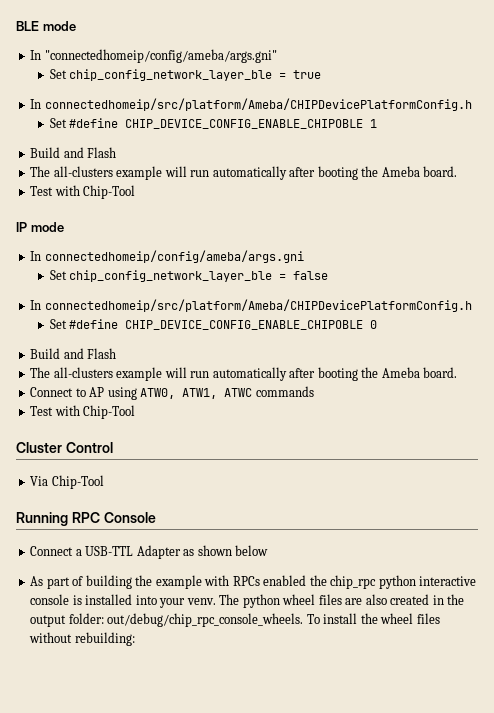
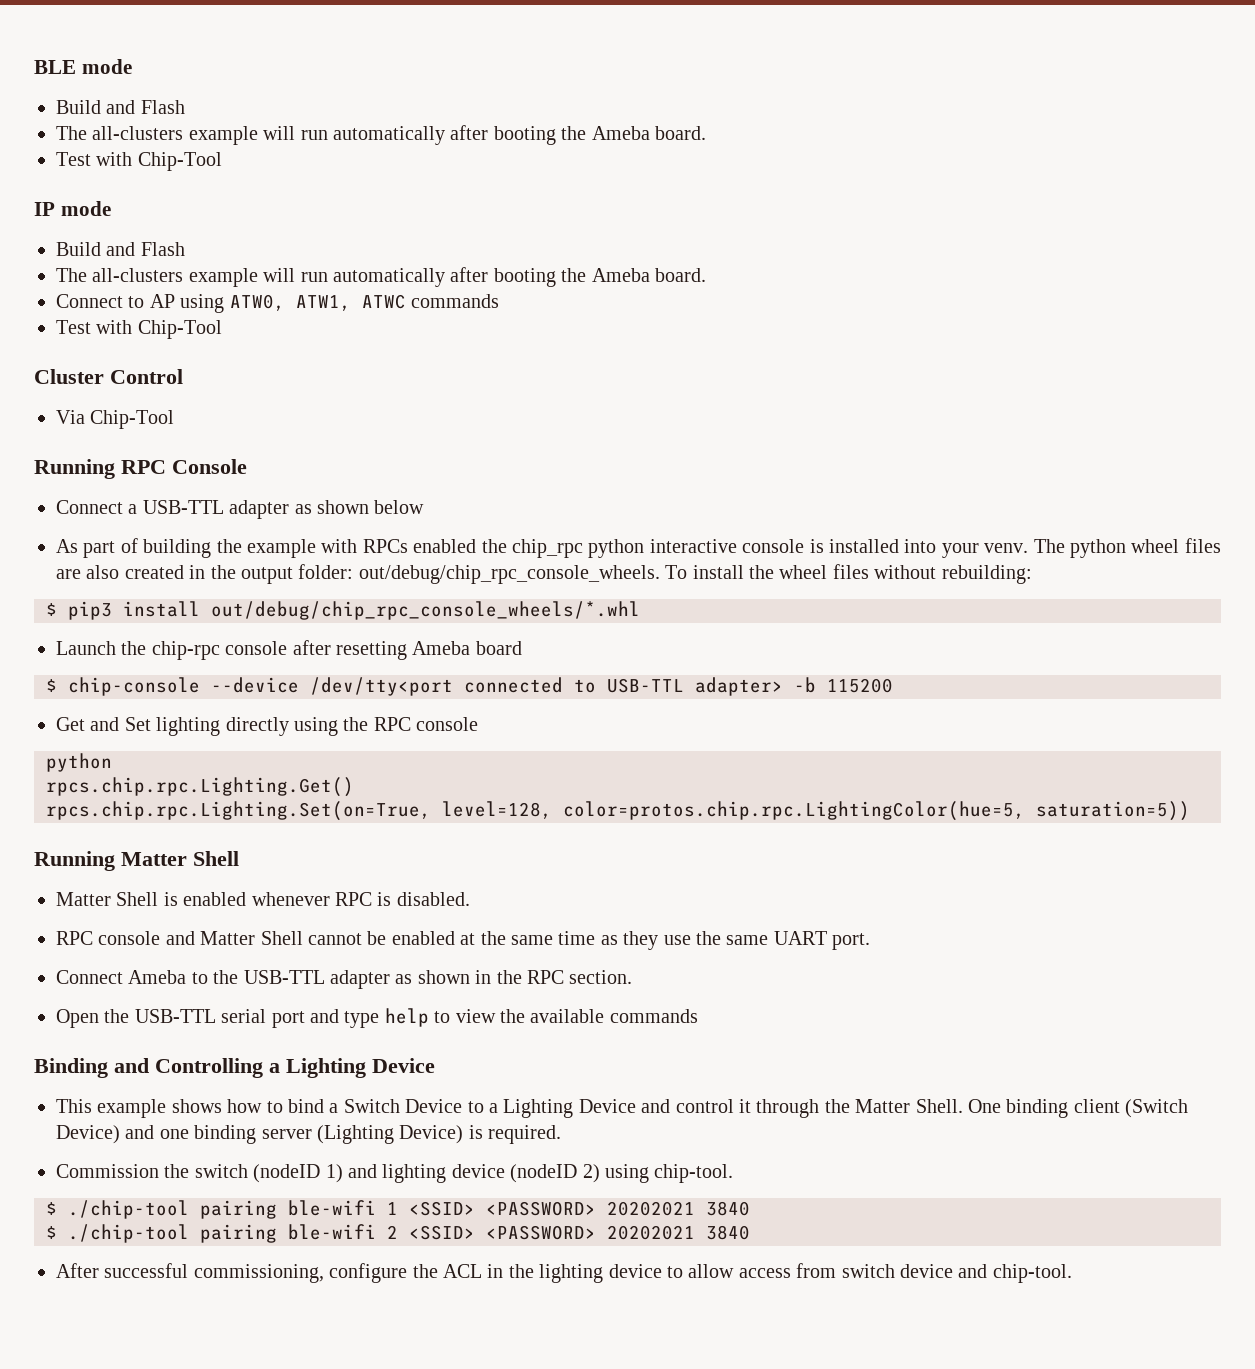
[30,49,277,63] [49,69,322,81] [30,98,472,111] [49,118,378,129] // In "connectedhomeip/config/ameba/args.gni" // Set chip_config_network_layer_ble = true // In connectedhomeip/src/platform/Ameba/CHIPDevicePlatformConfig.h // Set #define CHIP_DEVICE_CONFIG_ENABLE_CHIPOBLE 1 -> (132, 66) none
[30,250,304,263] [49,270,329,282] [30,299,472,312] [49,319,378,330] // In connectedhomeip/config/ameba/args.gni // Set chip_config_network_layer_ble = false // In connectedhomeip/src/platform/Ameba/CHIPDevicePlatformConfig.h // Set #define CHIP_DEVICE_CONFIG_ENABLE_CHIPOBLE 0 -> (111, 208) none
[136,545,181,559] Adapter -> [229,500,290,519] adapter
(135, 639) none -> [46,601,640,620] [56,640,522,660] [46,677,893,696] [56,717,479,736] [46,753,112,772] [46,777,354,797] [46,801,1190,821] [34,851,239,871] [56,892,470,906] [56,931,871,950] [56,970,633,989] [56,1008,698,1028] [34,1058,435,1078] [56,1099,1189,1118] [56,1125,562,1144] [56,1164,734,1183] [46,1200,750,1219] [46,1224,750,1243] [56,1263,1072,1283] // $ pip3 install out/debug/chip_rpc_console_wheels/*.whl // Launch the chip-rpc console after resetting Ameba board // $ chip-console --device /dev/tty<port connected to USB-TTL adapter> -b 115200 // Get and Set lighting directly using the RPC console // python // rpcs.chip.rpc.Lighting.Get() // rpcs.chip.rpc.Lighting.Set(on=True, level=128, color=protos.chip.rpc.LightingColor(hue=5, saturation=5)) // Running Matter Shell // Matter Shell is enabled whenever RPC is disabled. // RPC console and Matter Shell cannot be enabled at the same time as they use the same UART port. // Connect Ameba to the USB-TTL adapter as shown in the RPC section. // Open the USB-TTL serial port and type help to view the available commands // Binding and Controlling a Lighting Device // This example shows how to bind a Switch Device to a Lighting Device and control it through the Matter Shell. One binding client (Switch Device) and one binding server (Lighting Device) is required. // Commission the switch (nodeID 1) and lighting device (nodeID 2) using chip-tool. // $ ./chip-tool pairing ble-wifi 1 <SSID> <PASSWORD> 20202021 3840 // $ ./chip-tool pairing ble-wifi 2 <SSID> <PASSWORD> 20202021 3840 // After successful commissioning, configure the ACL in the lighting device to allow access from switch device and chip-tool.

